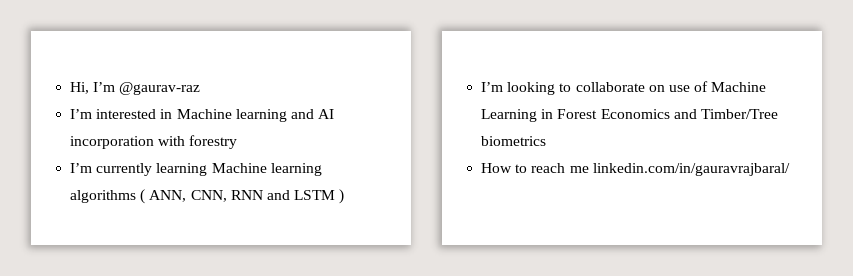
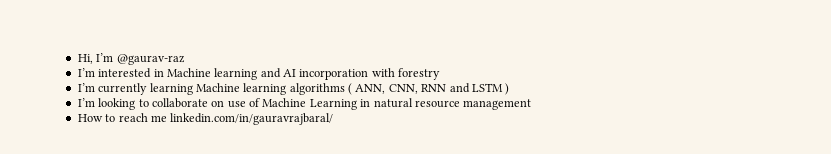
[557,109,778,119] [481,136,547,146] Forest Economics and Timber/Tree biometrics -> [373,98,532,110] natural resource management

